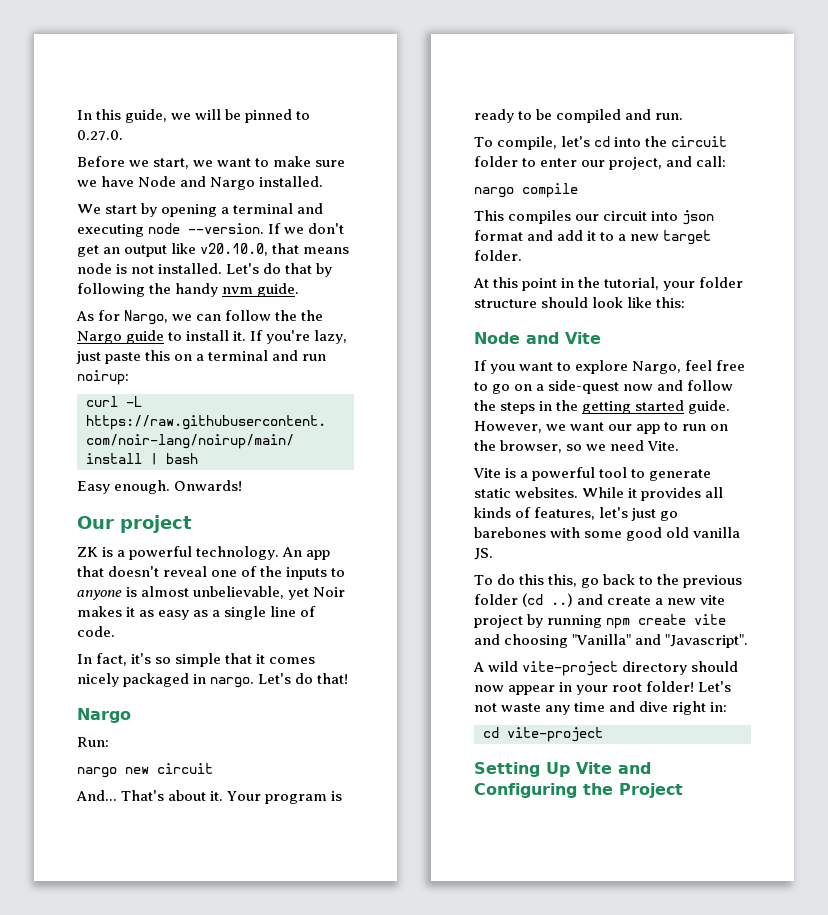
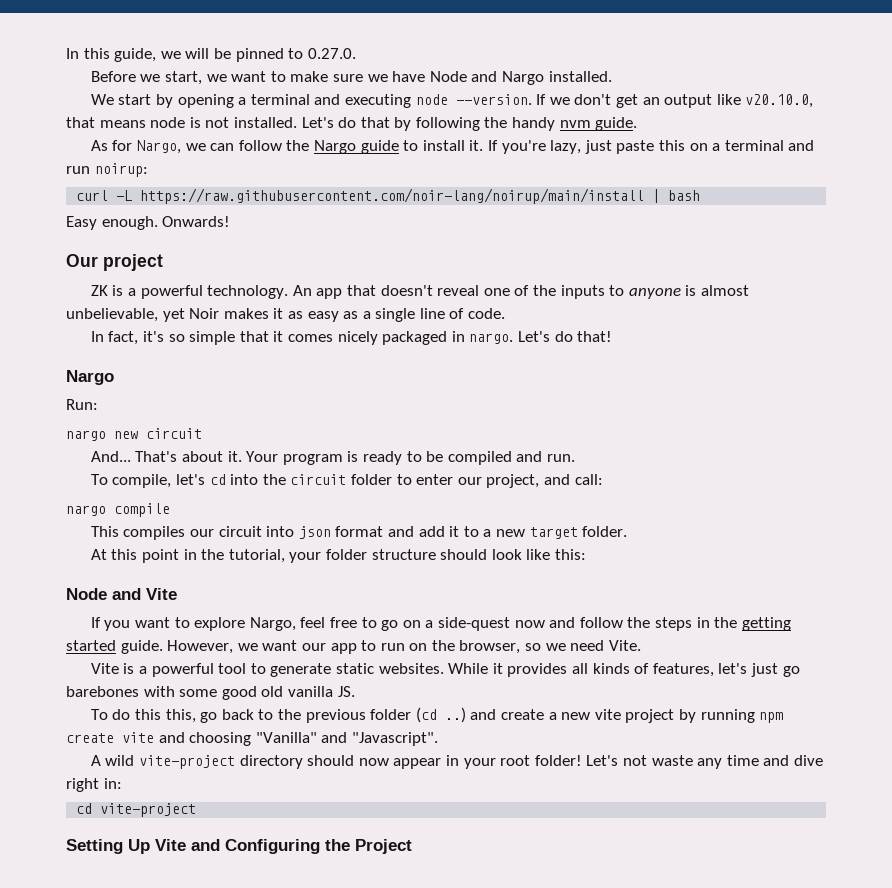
[301,310,324,321] the -> (310, 145) none

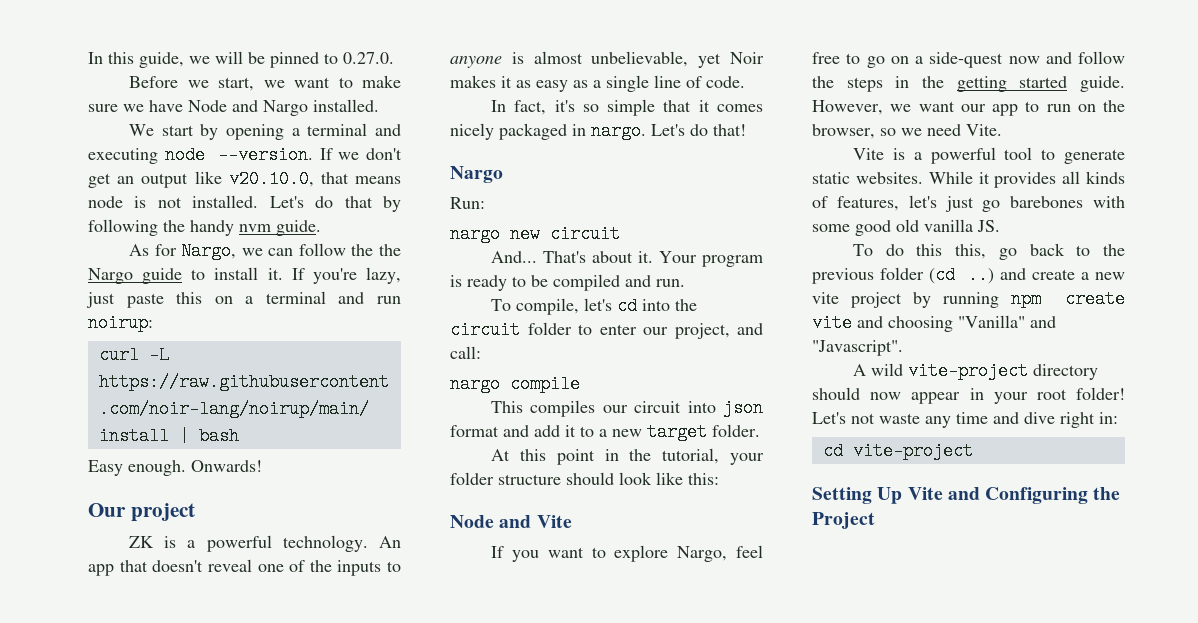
(310, 145) none -> [379,244,401,256] the

